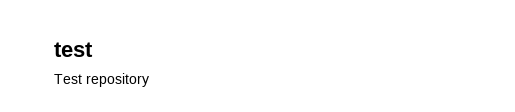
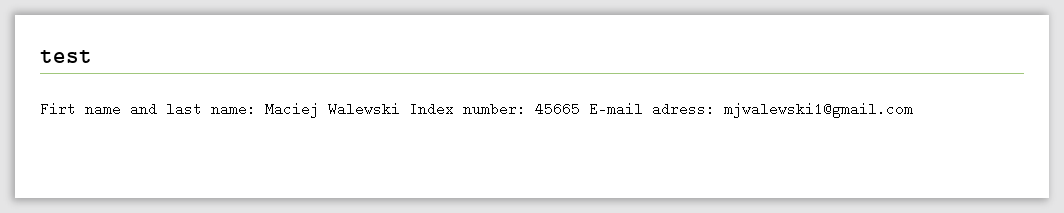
[54,73,149,87] Test repository -> [40,102,913,118] Firt name and last name: Maciej Walewski Index number: 45665 E-mail adress: mjwalewski1@gmail.com

